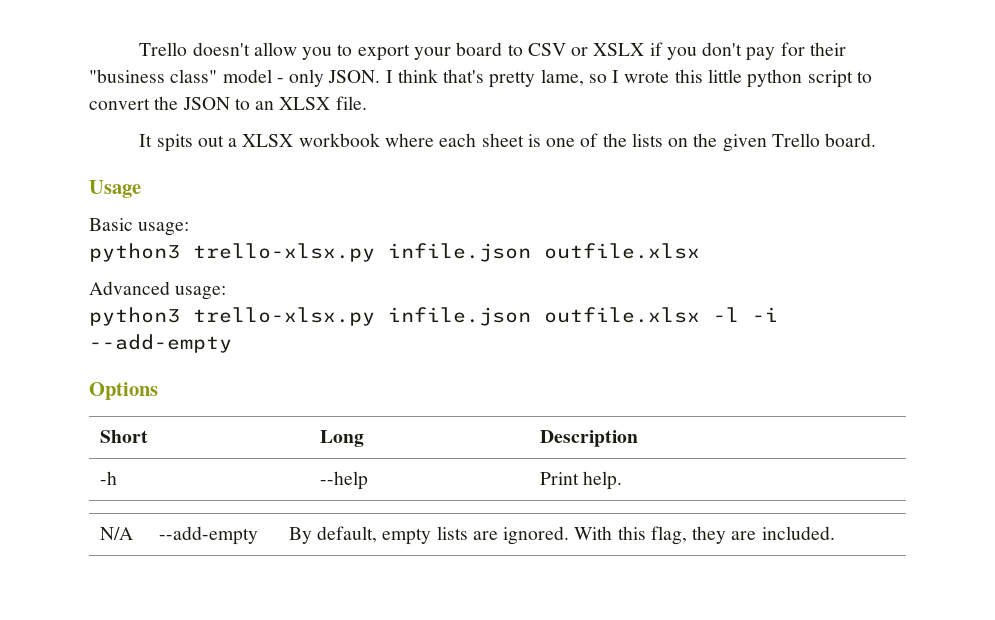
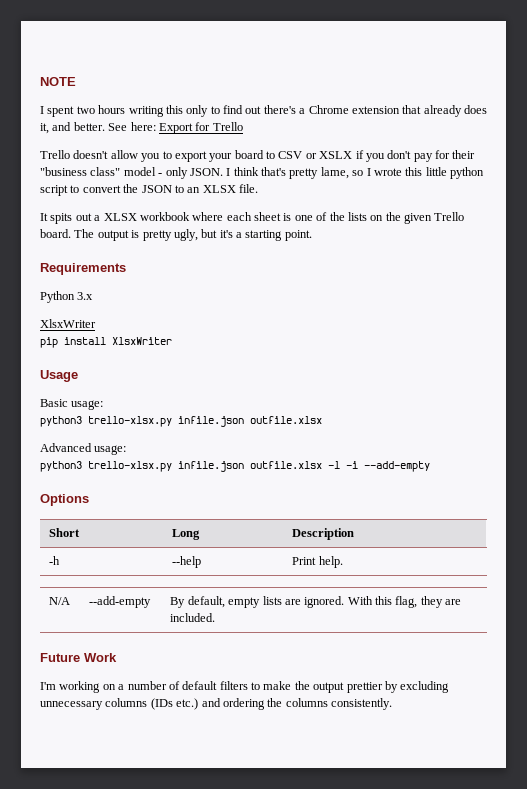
(139, 49) none -> [40,77,76,86] [40,105,487,117] [40,122,243,134] NOTE // I spent two hours writing this only to find out there's a Chrome extension that already does it, and better. See here: Export for Trello //
(877, 140) none -> [74,229,312,241] [40,263,126,275] [40,291,94,303] [40,319,96,328] [40,337,172,348] The output is pretty ugly, but it's a starting point. // Requirements // Python 3.x // XlsxWriter // pip install XlsxWriter
(835, 533) none -> [40,653,117,662] [40,681,450,693] [40,698,392,710] // Future Work // I'm working on a number of default filters to make the output prettier by excluding unnecessary columns (IDs etc.) and ordering the columns consistently.

